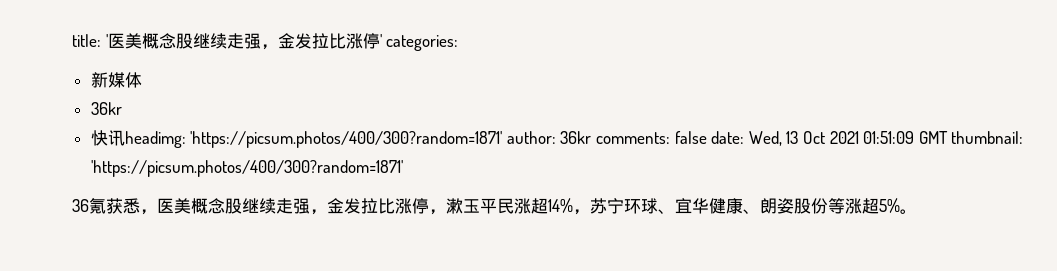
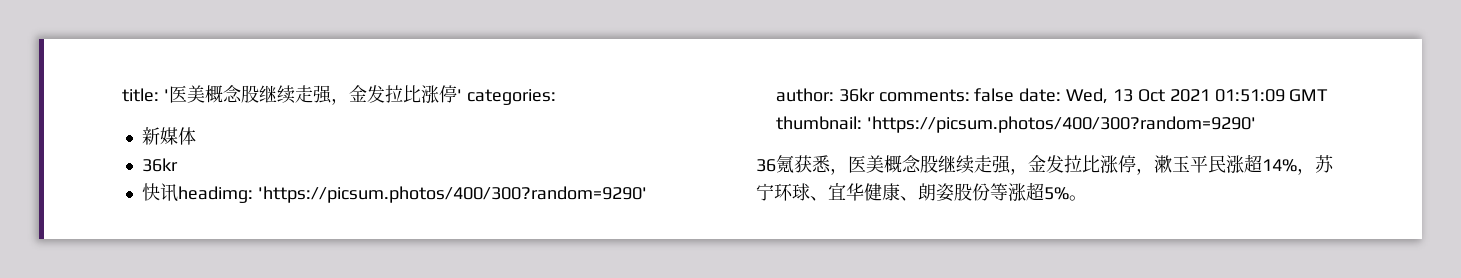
[190,131,503,148] 'https://picsum.photos/400/300?random=1871' -> [257,186,647,203] 'https://picsum.photos/400/300?random=9290'
[90,160,403,177] 'https://picsum.photos/400/300?random=1871' -> [866,116,1256,133] 'https://picsum.photos/400/300?random=9290'

